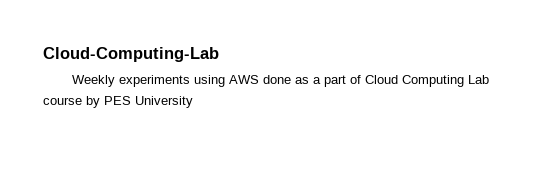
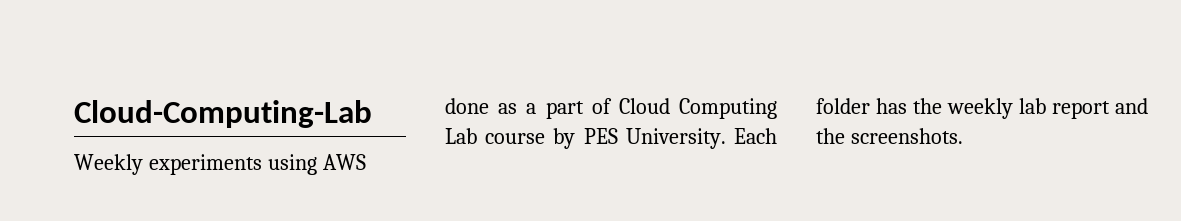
[135,96,193,108] University -> [625,128,777,149] [816,98,1148,119] [816,128,963,144] University. Each folder has the weekly lab report and the screenshots.

